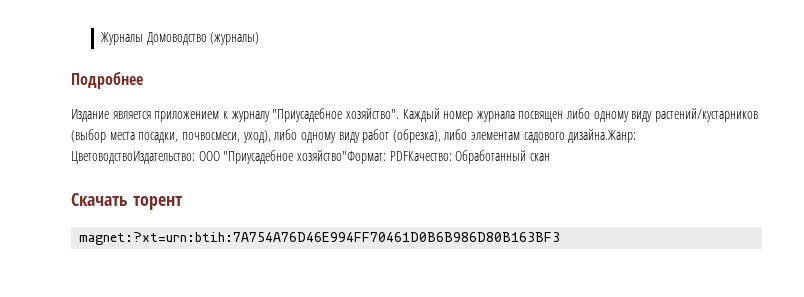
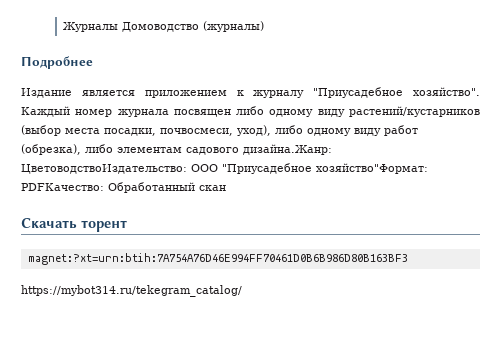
(561, 238) none -> [21,285,242,297] // https://mybot314.ru/tekegram_catalog/

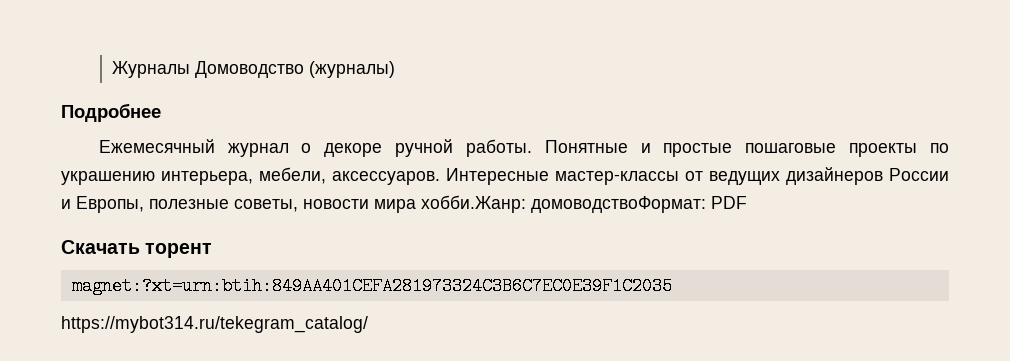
[21,87,480,98] [21,106,480,117] [21,125,418,136] [21,144,332,155] [21,163,428,174] [21,182,226,193] Издание является приложением к журналу "Приусадебное хозяйство". Каждый номер журнала посвящен либо одному виду растений/кустарников (выбор места посадки, почвосмеси, уход), либо одному виду работ (обрезка), либо элементам садового дизайна.Жанр: ЦветоводствоИздательство: ООО "Приусадебное хозяйство"Формат: PDFКачество: Обработанный скан -> [98,139,949,157] [61,167,949,185] [61,195,747,213] Ежемесячный журнал о декоре ручной работы. Понятные и простые пошаговые проекты по украшению интерьера, мебели, аксессуаров. Интересные мастер-классы от ведущих дизайнеров России и Европы, полезные советы, новости мира хобби.Жанр: домоводствоФормат: PDF
[27,253,408,265] magnet:?xt=urn:btih:7A754A76D46E994FF70461D0B6B986D80B163BF3 -> [71,277,672,295] magnet:?xt=urn:btih:849AA401CEFA281973324C3B6C7EC0E39F1C2035

